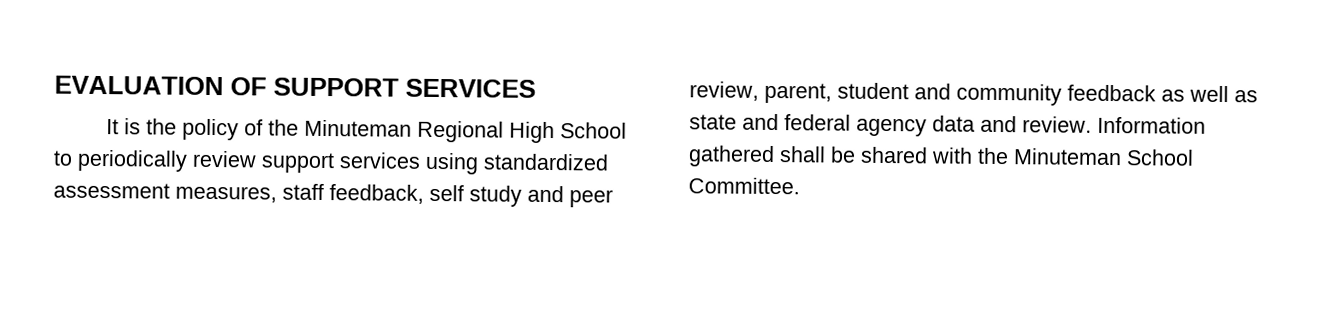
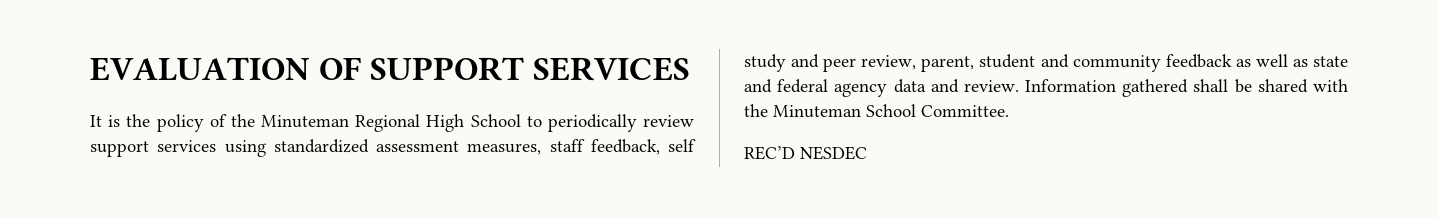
(800, 186) none -> [744,146,867,160] // REC’D NESDEC

